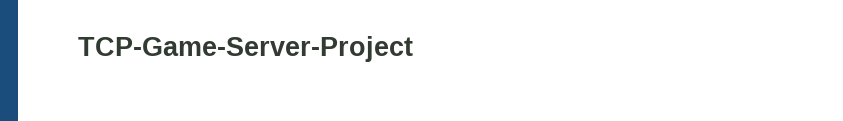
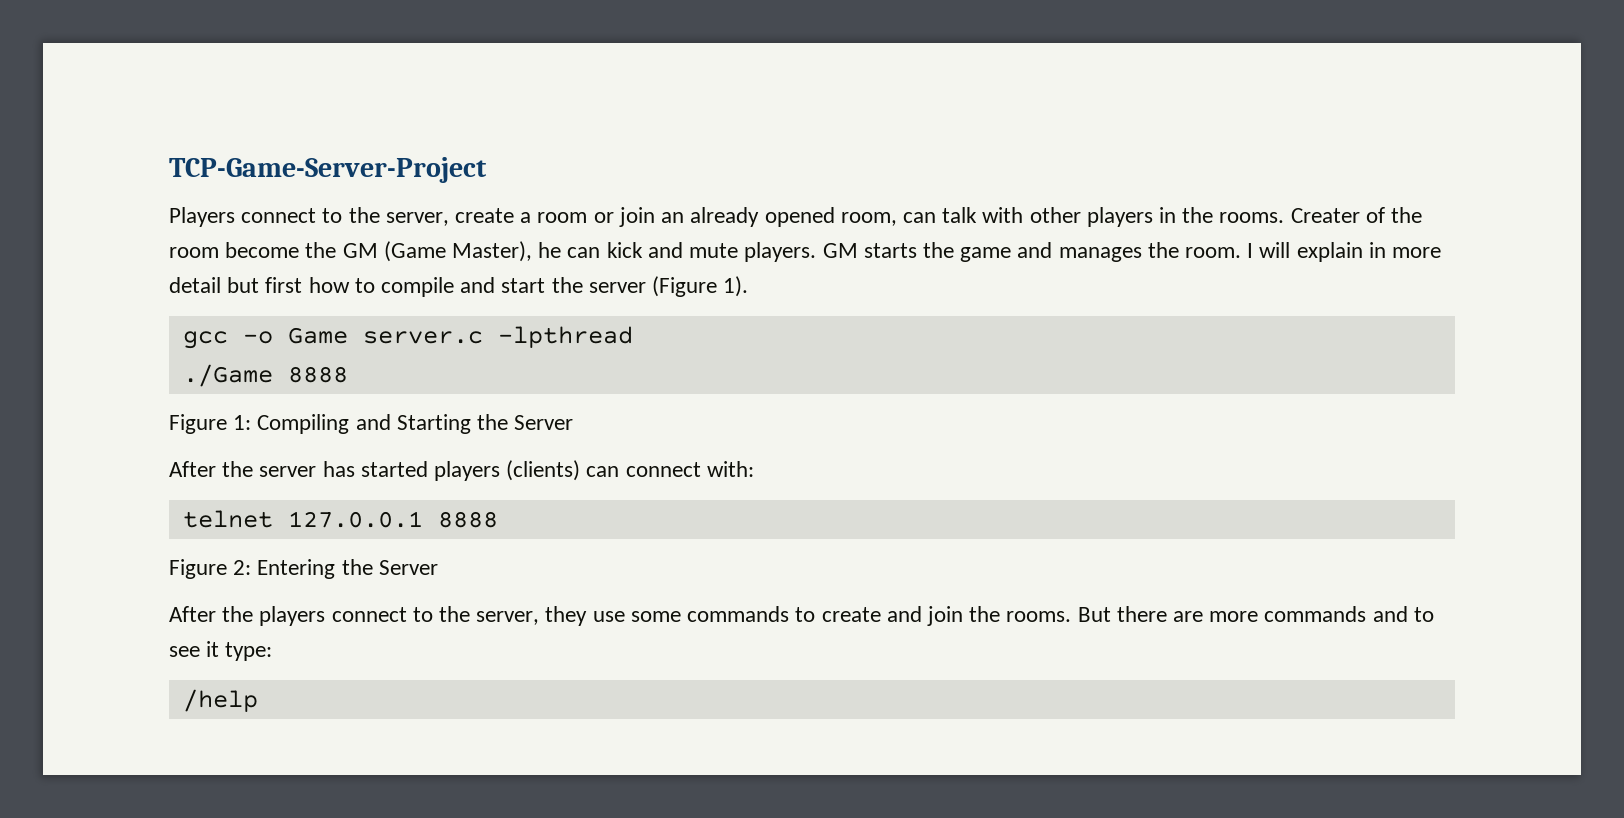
(413, 49) none -> [169,207,1423,227] [169,241,1442,262] [169,276,749,297] [182,326,633,349] [182,364,348,387] [169,414,574,434] [169,460,754,481] [182,510,498,528] [169,559,438,579] [169,606,1434,626] [169,641,273,661] [182,689,258,712] // Players connect to the server, create a room or join an already opened room, can talk with other players in the rooms. Creater of the room become the GM (Game Master), he can kick and mute players. GM starts the game and manages the room. I will explain in more detail but first how to compile and start the server (Figure 1). // gcc -o Game server.c –lpthread // ./Game 8888 // Figure 1: Compiling and Starting the Server // After the server has started players (clients) can connect with: // telnet 127.0.0.1 8888 // Figure 2: Entering the Server // After the players connect to the server, they use some commands to create and join the rooms. But there are more commands and to see it type: // /help

